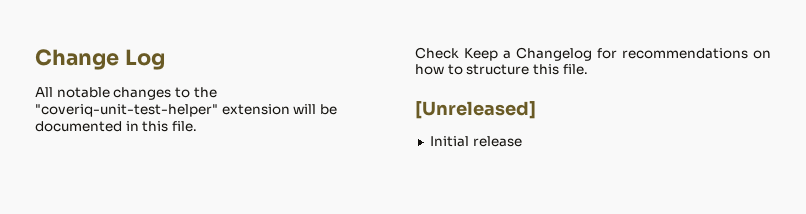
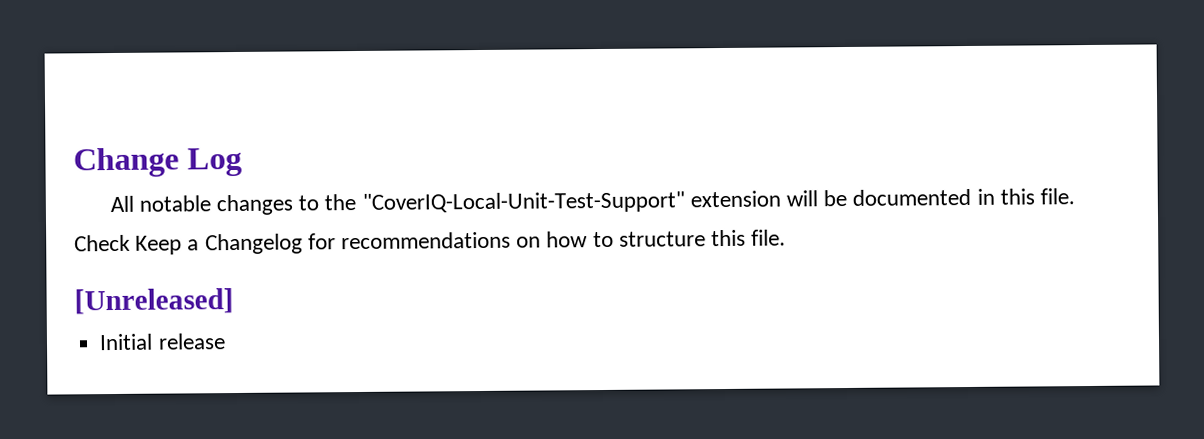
[35,104,218,117] "coveriq-unit-test-helper" -> [361,191,685,214] "CoverIQ-Local-Unit-Test-Support"

